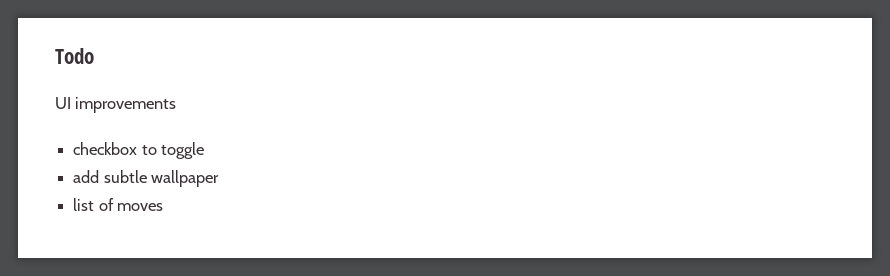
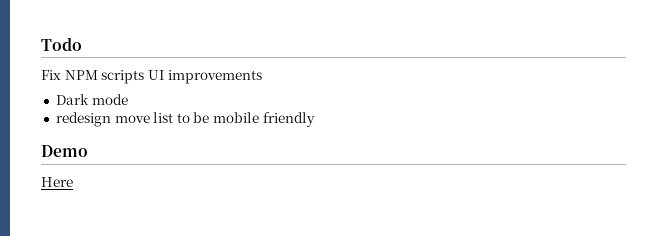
(94, 56) none -> [41,70,145,84] Fix NPM scripts
[73,142,205,159] [73,170,220,187] [73,198,164,211] checkbox to toggle // add subtle wallpaper // list of moves -> [55,94,128,105] [55,112,315,127] [41,145,88,157] [41,177,73,187] Dark mode // redesign move list to be mobile friendly // Demo // Here

